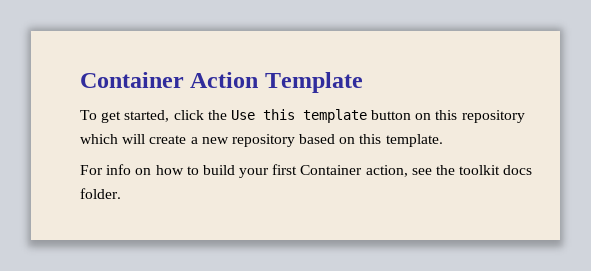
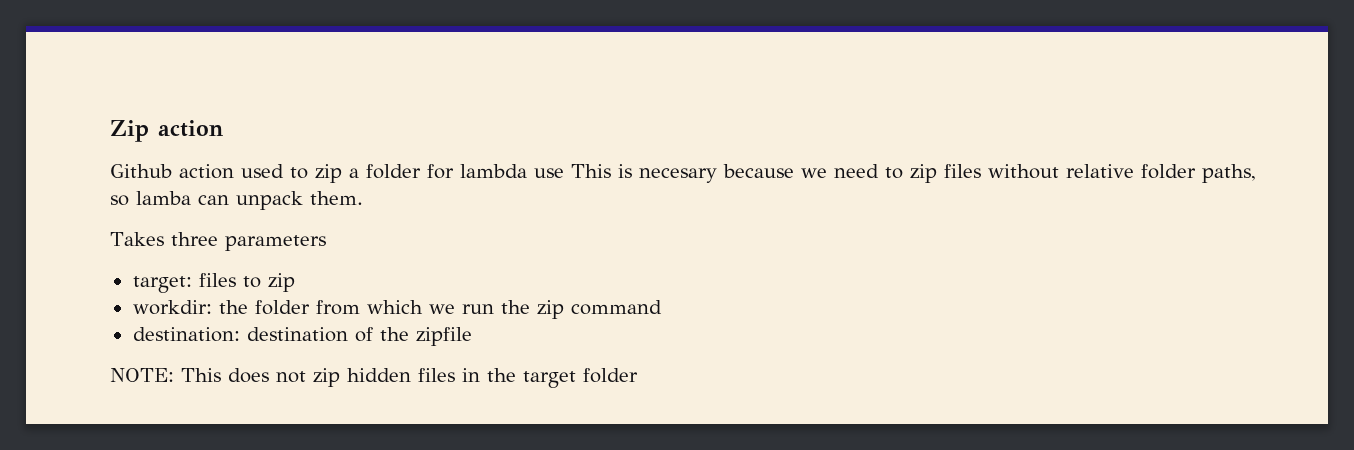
[80,72,363,93] [80,109,525,123] [80,134,443,147] [80,164,533,178] [80,188,121,199] Container Action Template // To get started, click the Use this template button on this repository which will create a new repository based on this template. // For info on how to build your first Container action, see the toolkit docs folder. -> [110,120,224,142] [110,164,1256,183] [110,191,363,210] [110,232,326,251] [132,273,295,293] [132,300,662,319] [132,327,472,346] [110,368,638,388] Zip action // Github action used to zip a folder for lambda use This is necesary because we need to zip files without relative folder paths, so lamba can unpack them. // Takes three parameters // target: files to zip // workdir: the folder from which we run the zip command // destination: destination of the zipfile // NOTE: This does not zip hidden files in the target folder

